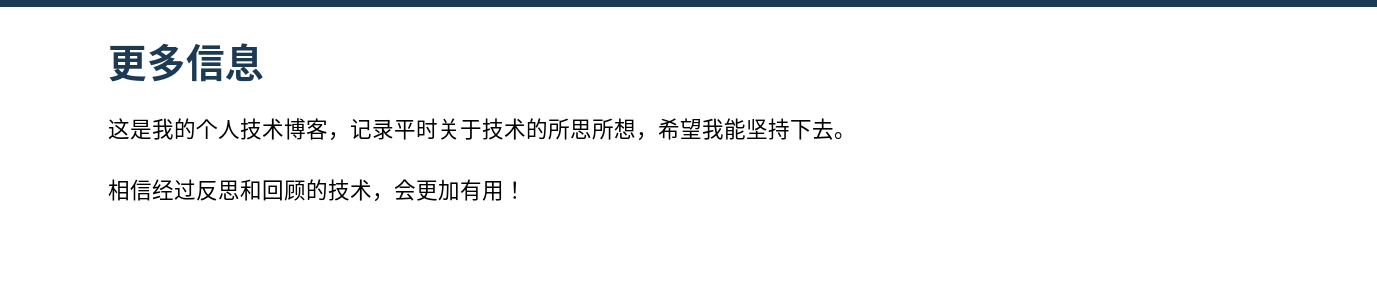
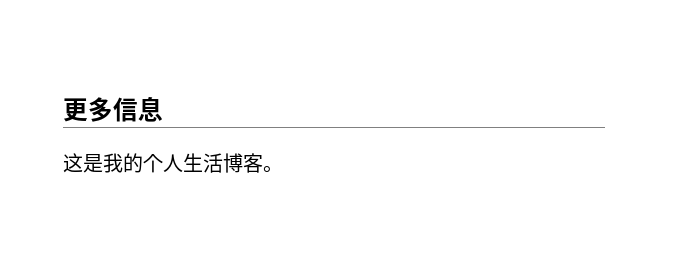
[240,118,856,141] [108,179,526,202] 技术博客，记录平时关于技术的所思所想，希望我能坚持下去。 // 相信经过反思和回顾的技术，会更加有用！ -> [183,153,283,173] 生活博客。

